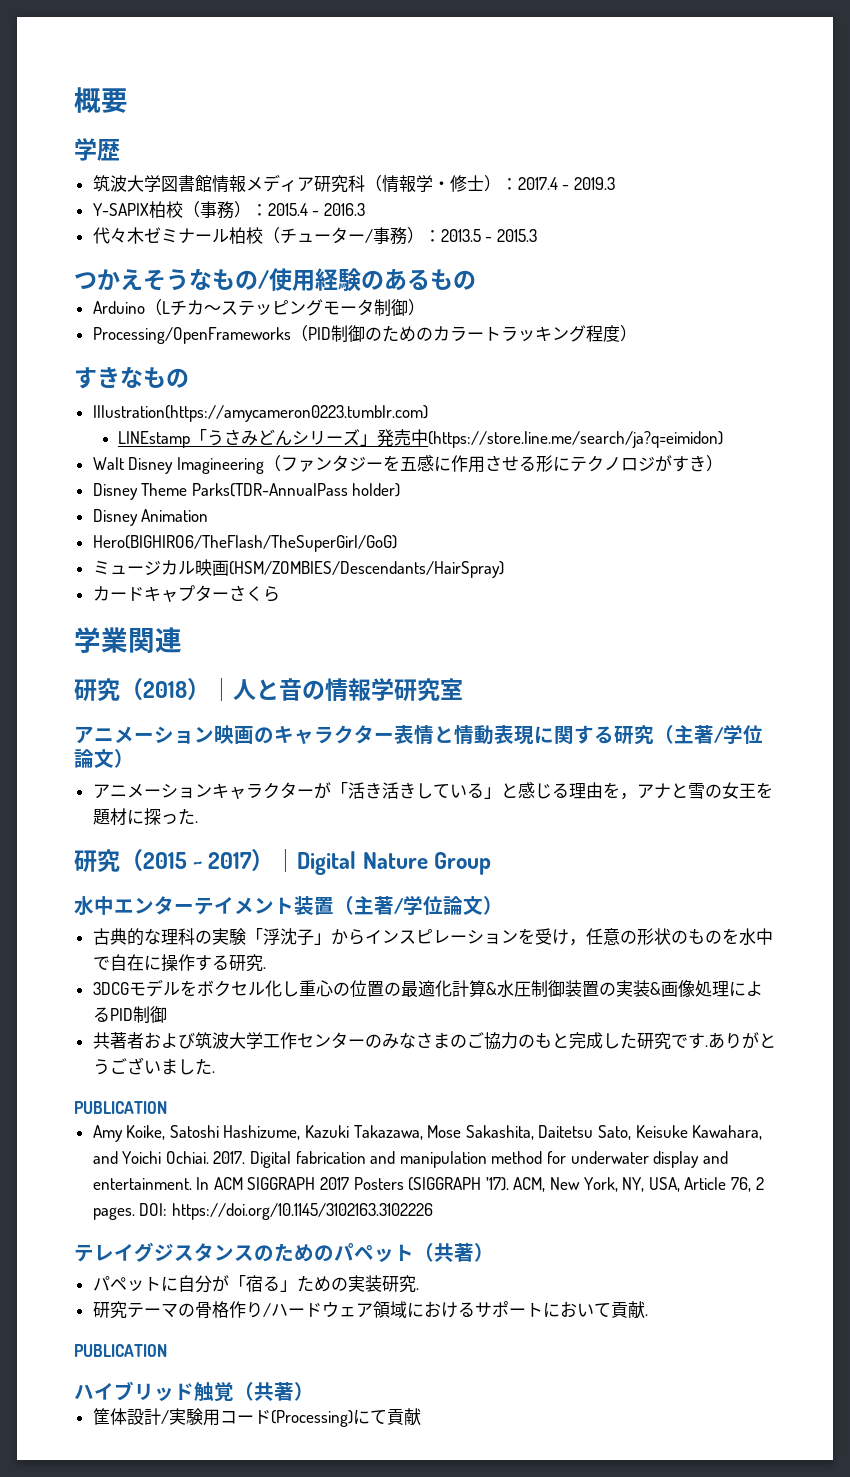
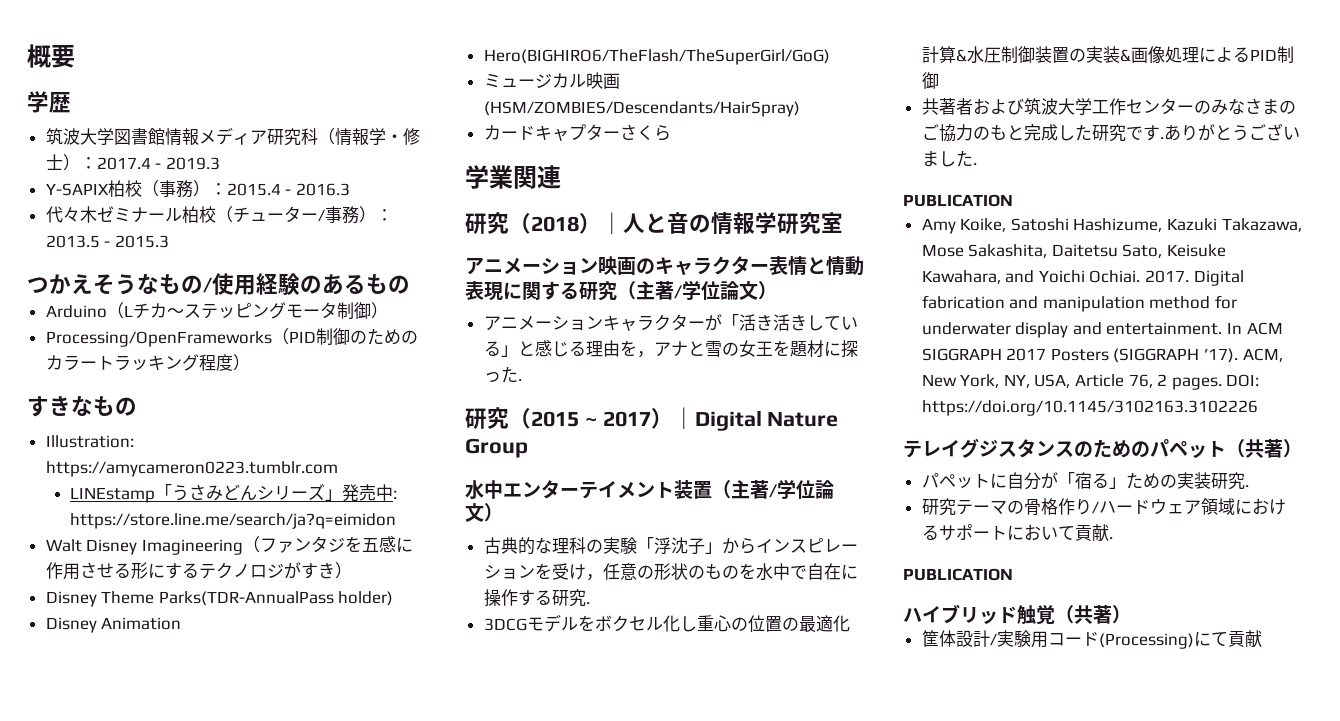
[92,405,428,422] Illustration(https://amycameron0223.tumblr.com) -> [45,435,134,448] [45,461,338,477] Illustration: https://amycameron0223.tumblr.com
[427,431,723,448] (https://store.line.me/search/ja?q=eimidon) -> [393,490,398,499] [70,513,397,529] : https://store.line.me/search/ja?q=eimidon
[365,462,383,470] ー -> (345, 544) none
(570, 464) none -> [164,563,199,579] する

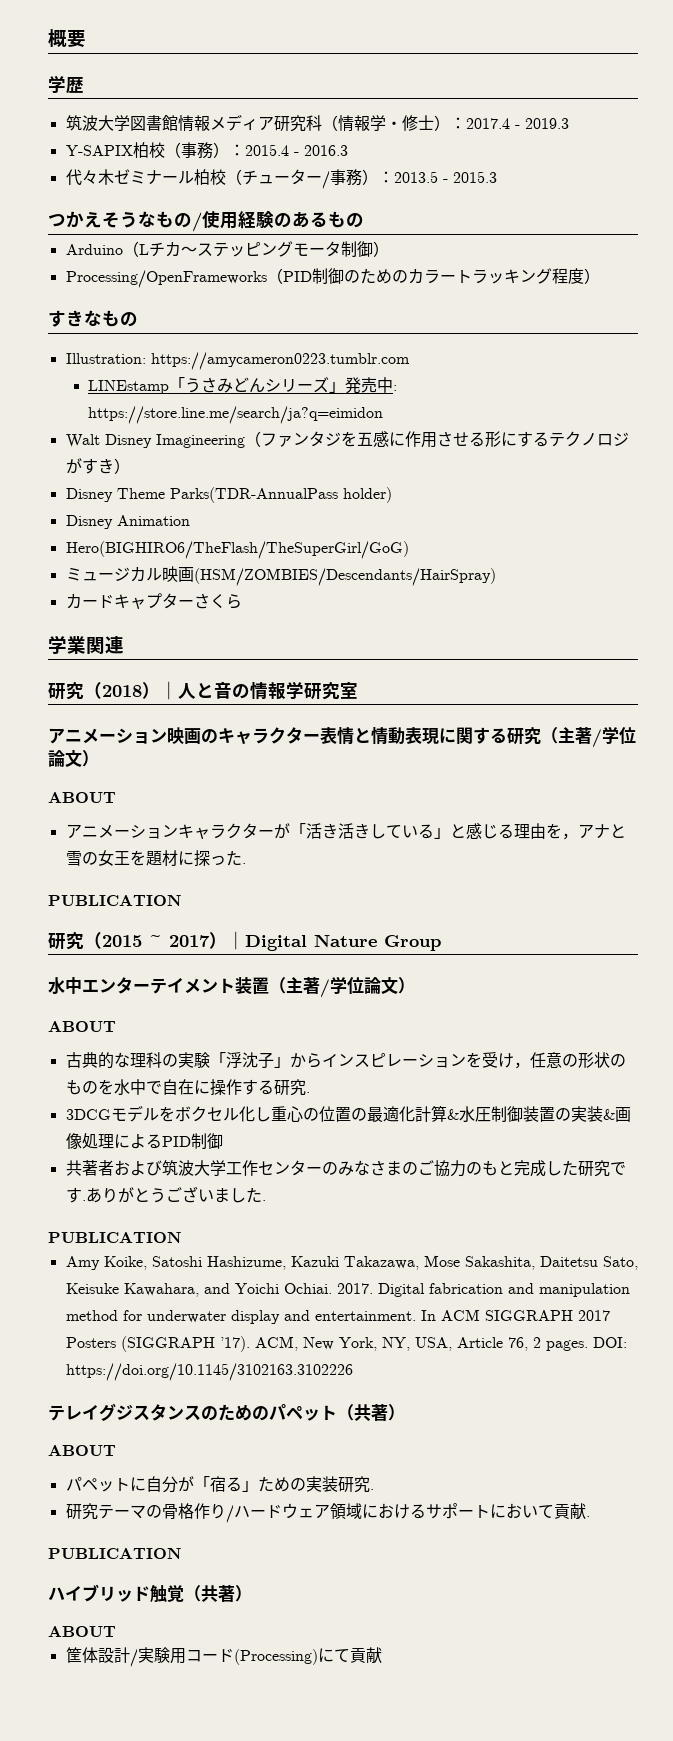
(777, 290) none -> [48,792,116,803] // ABOUT
(522, 380) none -> [48,895,181,906] // PUBLICATION
(503, 512) none -> [48,1021,116,1032] // ABOUT
(1302, 448) none -> [48,1445,116,1456] // ABOUT
(1131, 614) none -> [48,1626,116,1637] // ABOUT

